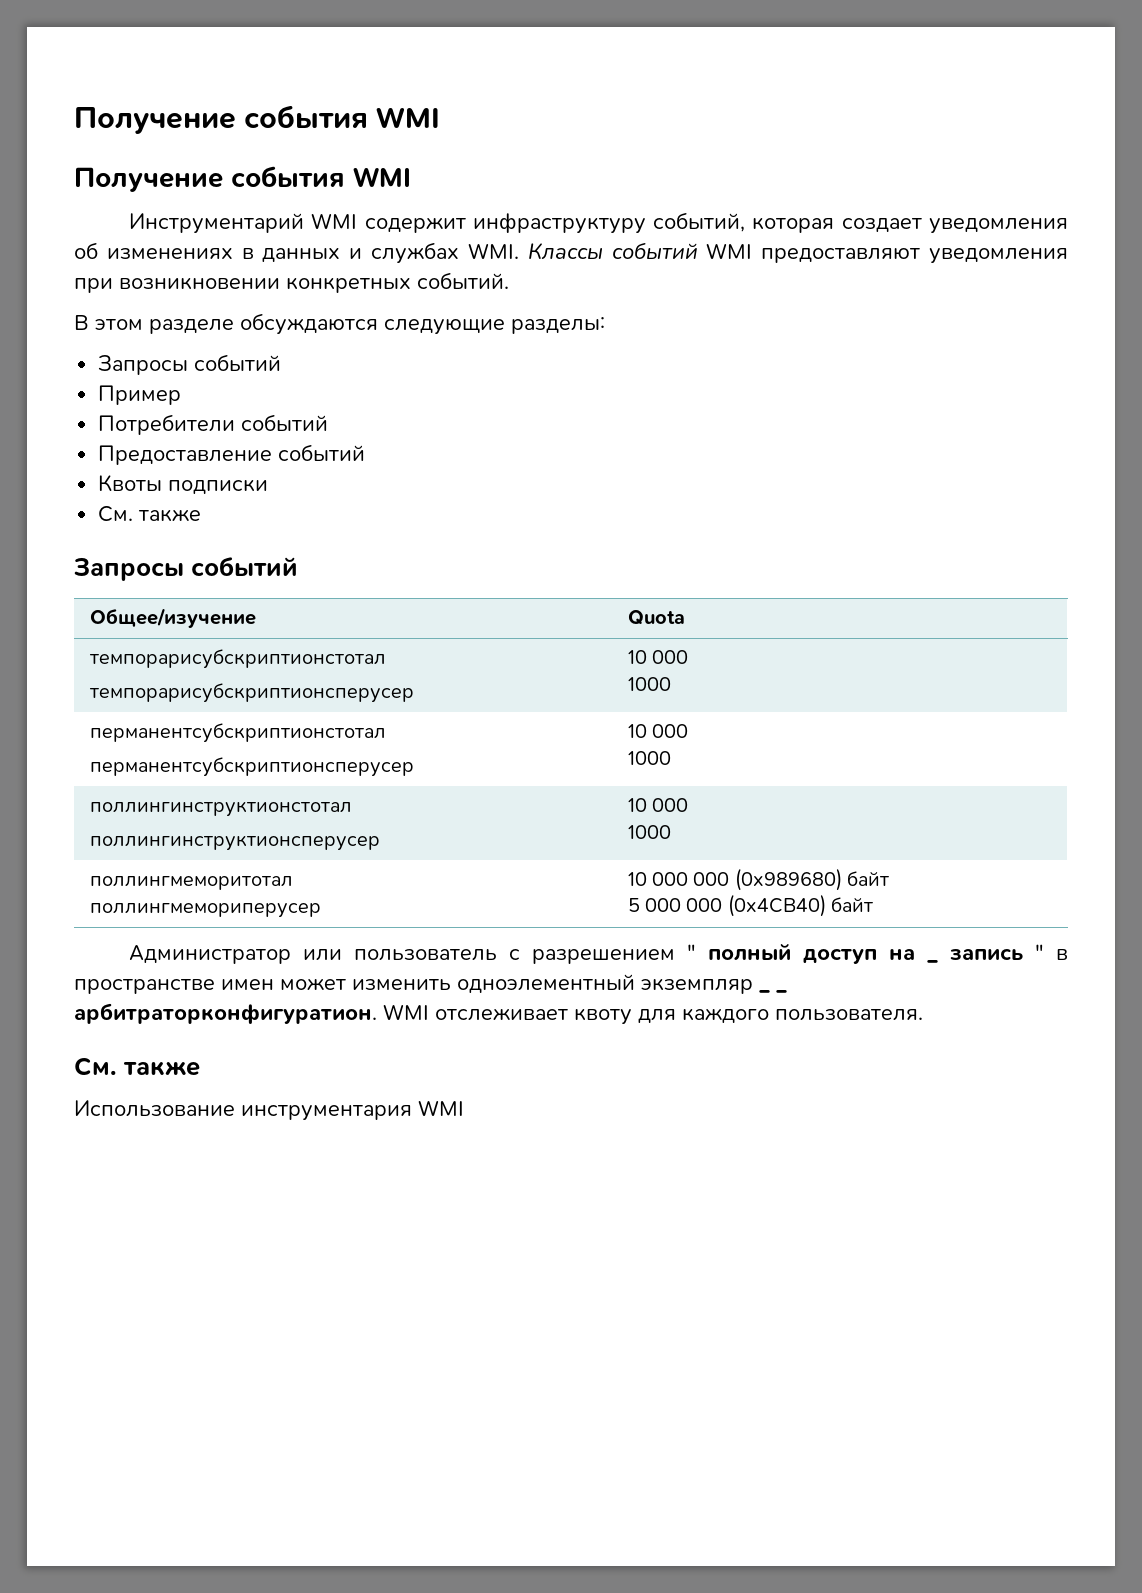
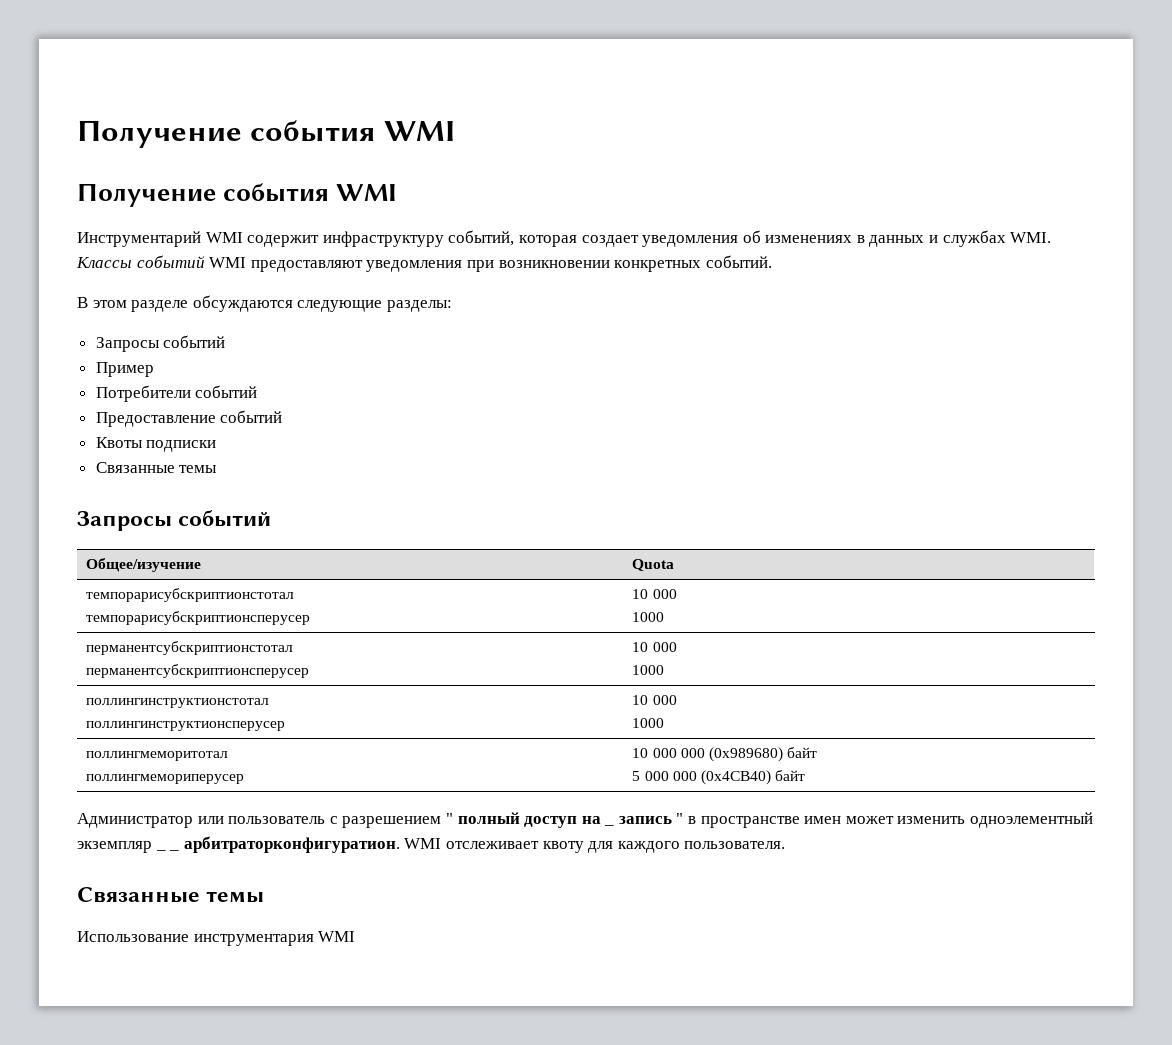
[98,506,202,522] См. также -> [95,462,218,473] Связанные темы
[74,1057,200,1077] См. также -> [77,887,265,903] Связанные темы

